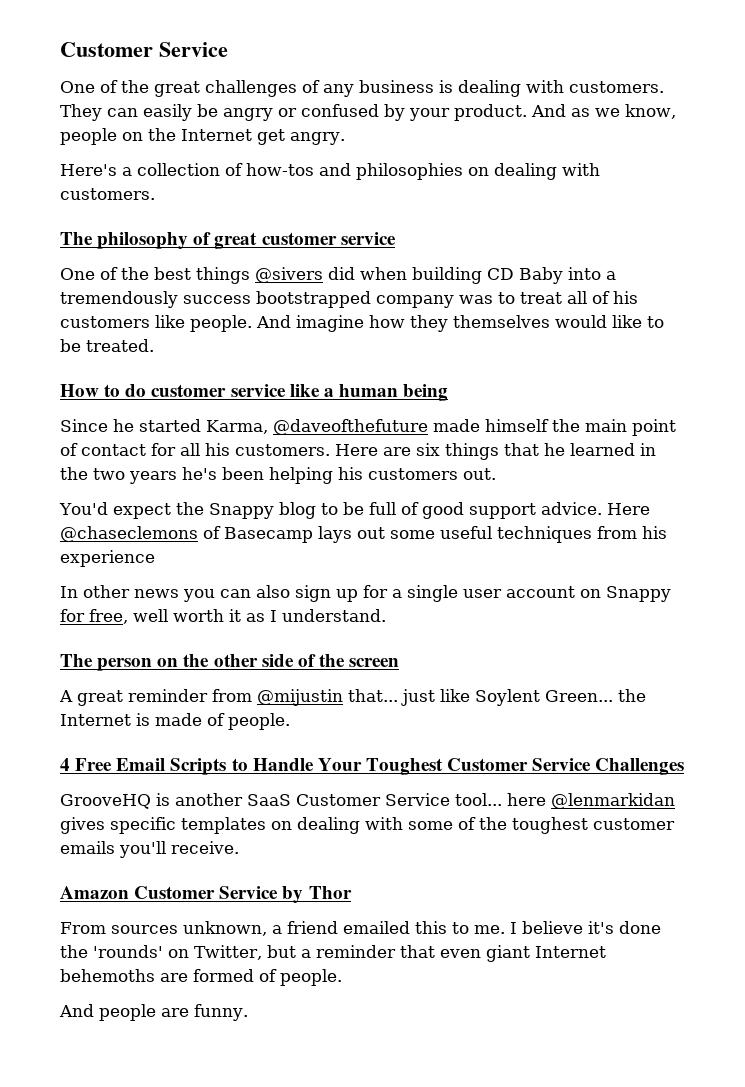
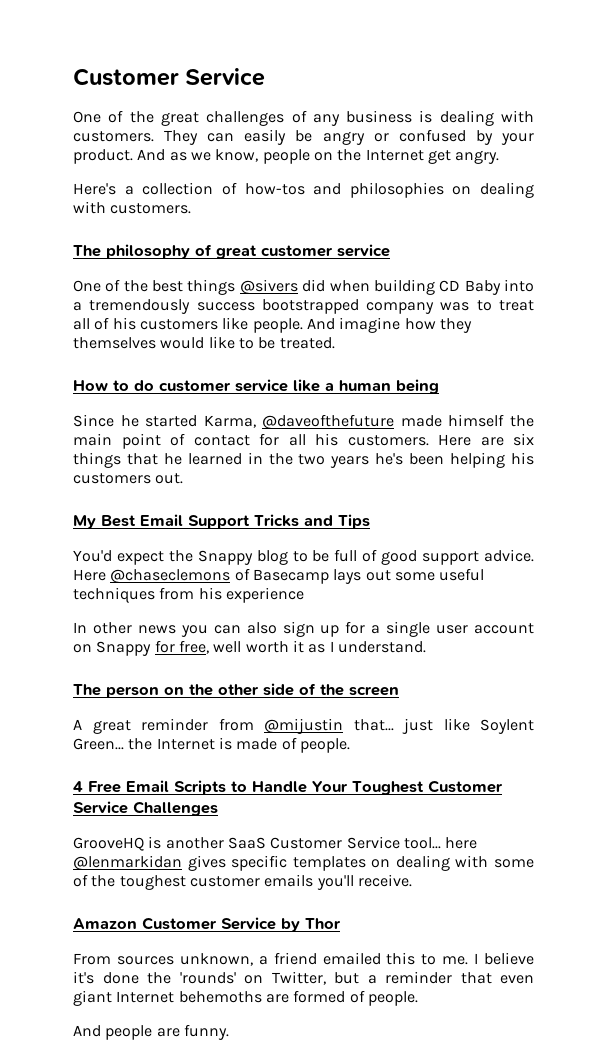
(496, 474) none -> [73,514,370,529] // My Best Email Support Tricks and Tips

